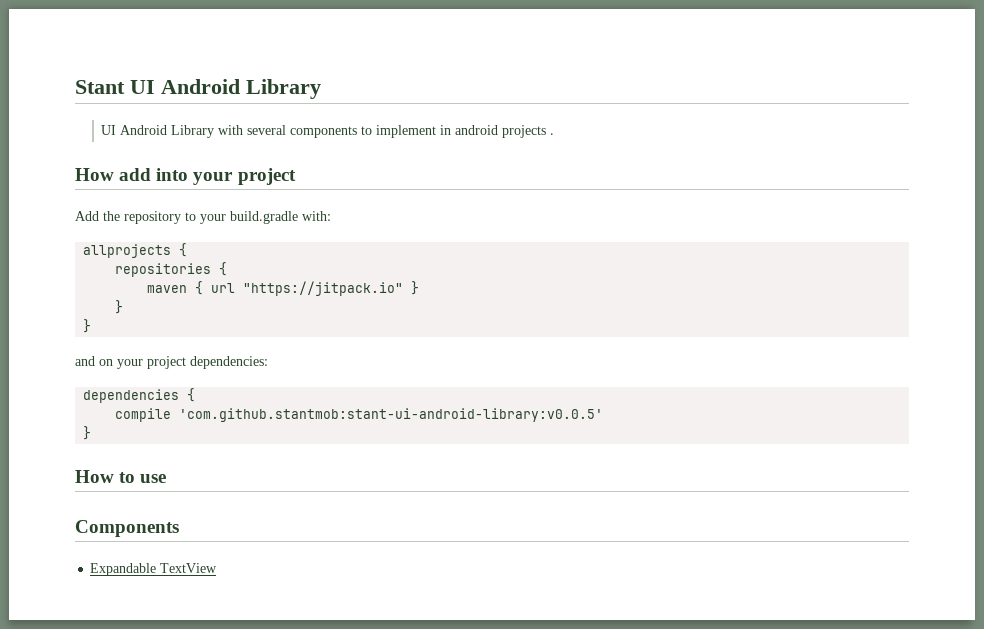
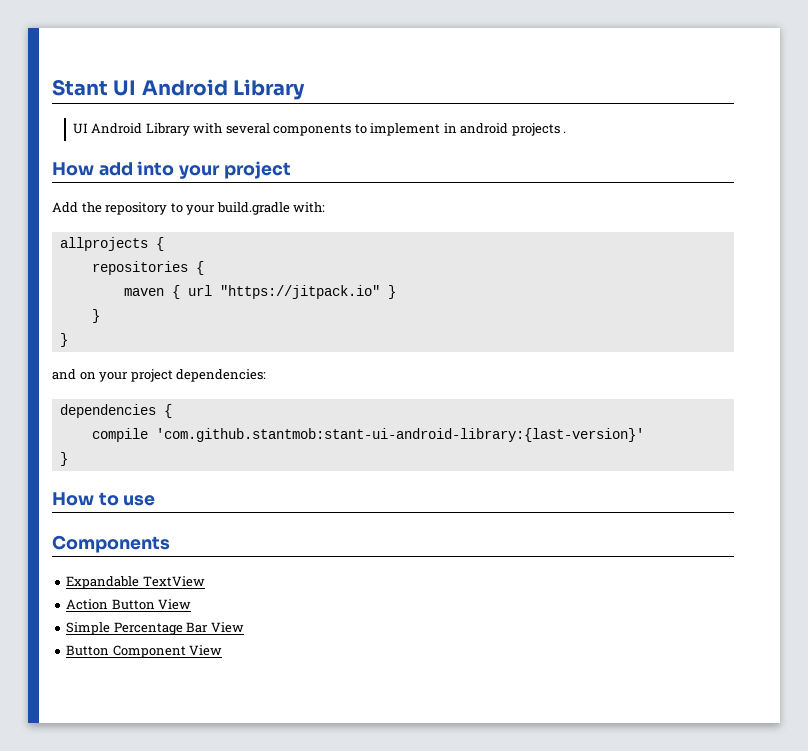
[179,408,604,422] 'com.github.stantmob:stant-ui-android-library:v0.0.5' -> [155,428,644,442] 'com.github.stantmob:stant-ui-android-library:{last-version}'
(218, 568) none -> [66,599,192,610] [66,622,244,635] [66,645,223,658] // Action Button View // Simple Percentage Bar View // Button Component View

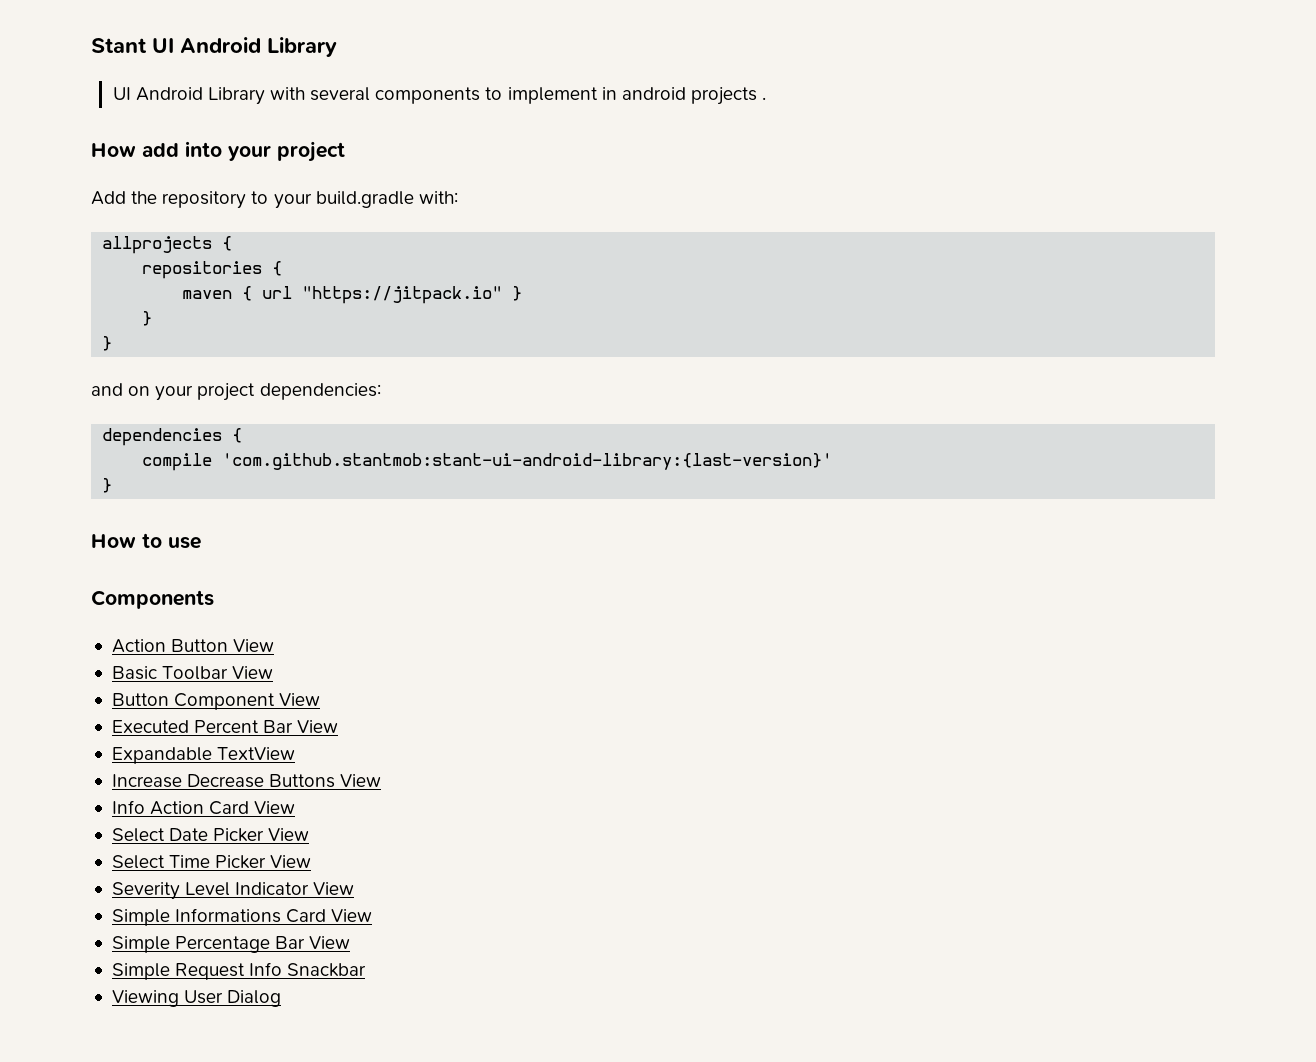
[66,576,205,589] [66,599,155,610] Expandable TextView // Action Button -> [111,639,275,653] [111,666,274,680] [111,693,321,710] [111,720,339,733] [111,747,296,764] [111,774,382,788] [111,800,296,815] [111,828,310,842] [111,855,312,869] [111,882,355,900] [111,908,327,926] Action Button View // Basic Toolbar View // Button Component View // Executed Percent Bar View // Expandable TextView // Increase Decrease Buttons View // Info Action Card View // Select Date Picker View // Select Time Picker View // Severity Level Indicator View // Simple Informations Card
[66,645,223,658] Button Component View -> [111,962,367,980] [111,990,282,1007] Simple Request Info Snackbar // Viewing User Dialog

